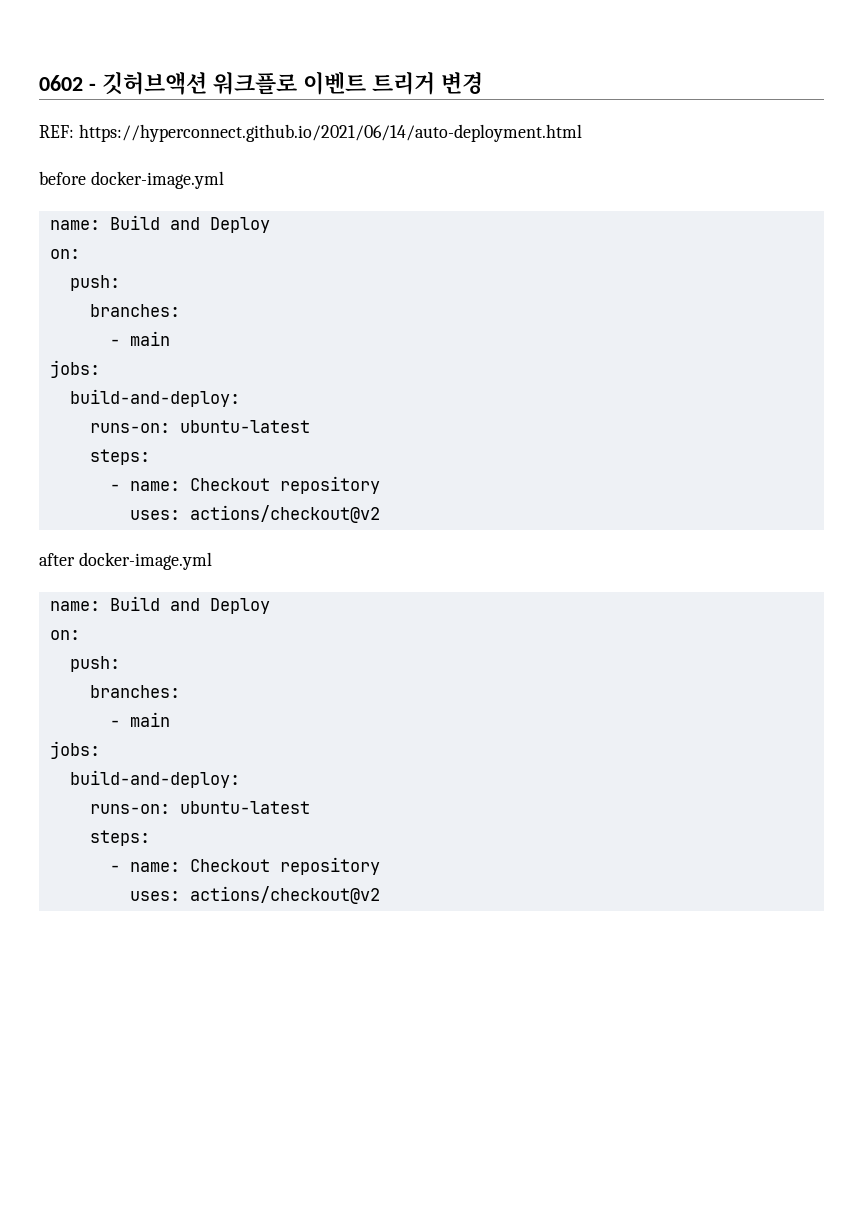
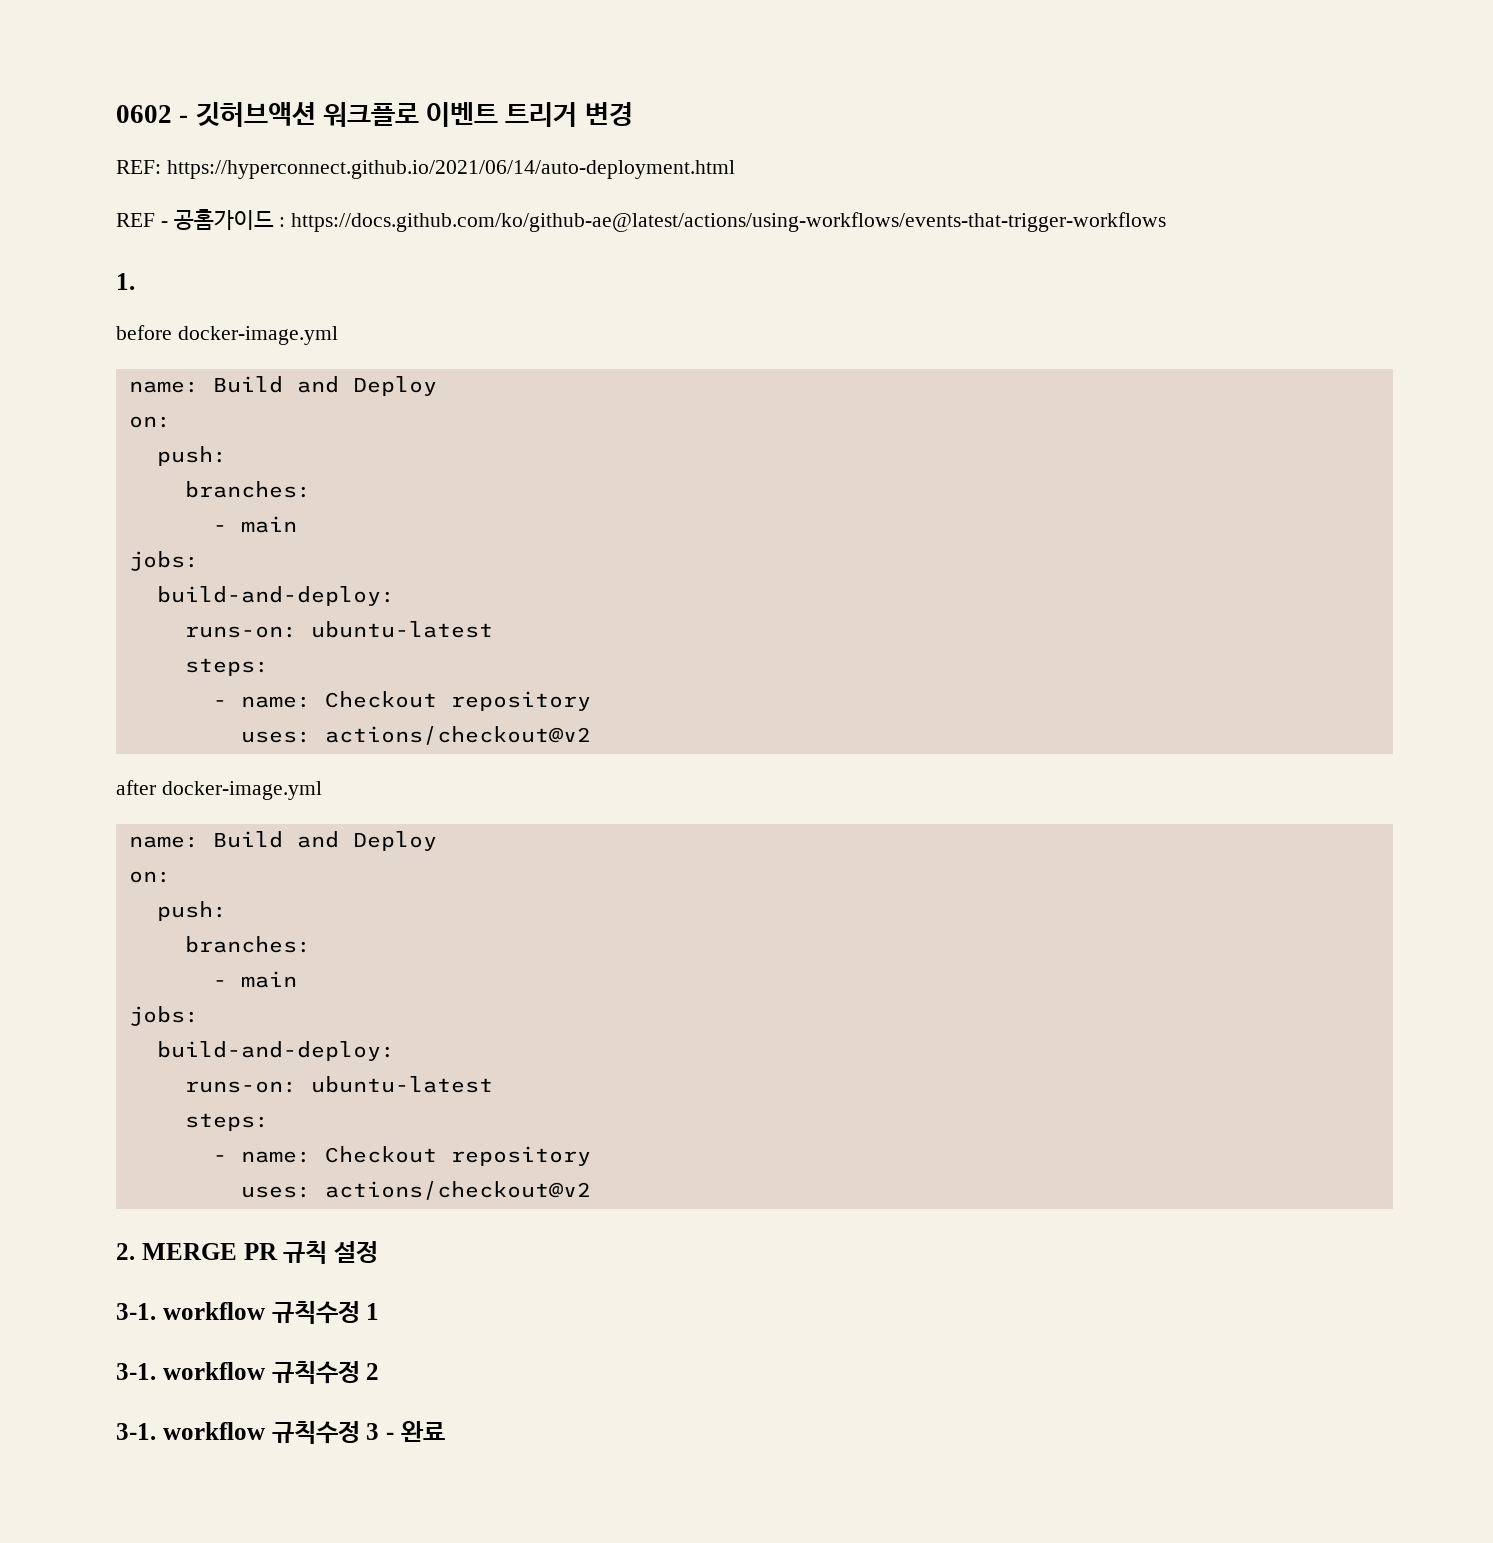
(582, 133) none -> [116,209,1167,232] [116,273,135,290] // REF - 공홈가이드 : https://docs.github.com/ko/github-ae@latest/actions/using-workflows/events-that-trigger-workflows // 1.
(380, 895) none -> [116,1241,378,1264] [116,1301,380,1324] [116,1361,380,1384] [116,1421,445,1444] // 2. MERGE PR 규칙 설정 // 3-1. workflow 규칙수정 1 // 3-1. workflow 규칙수정 2 // 3-1. workflow 규칙수정 3 - 완료

